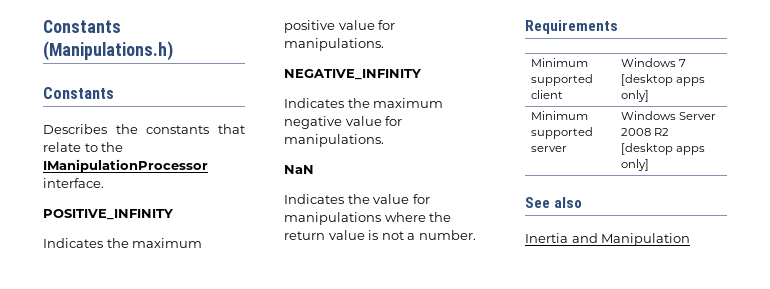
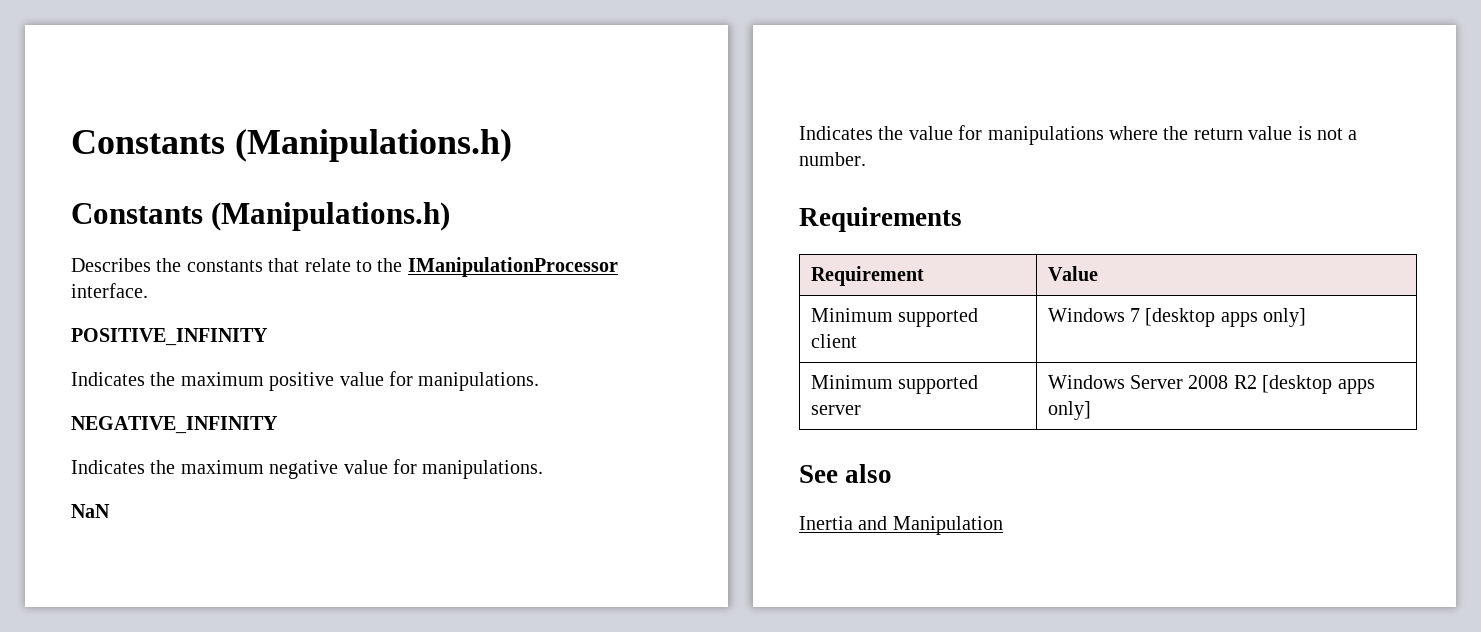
(114, 93) none -> [211,202,451,231] (Manipulations.h)
(618, 27) none -> [810,266,924,286] [1047,266,1098,281] // Requirement | Value

